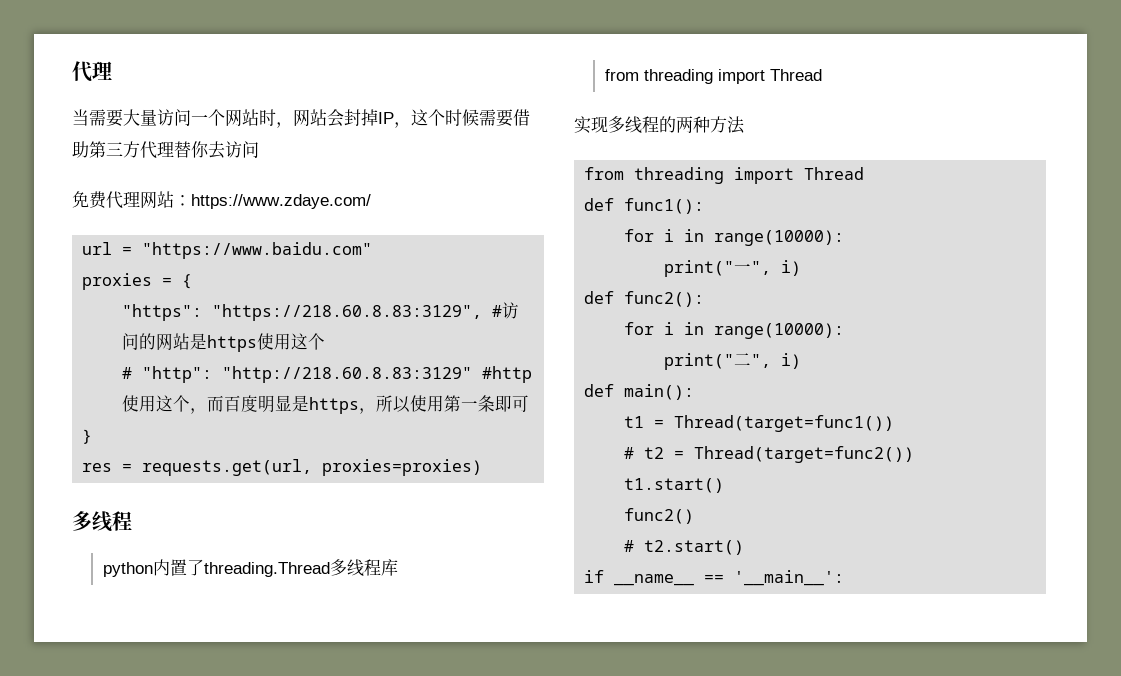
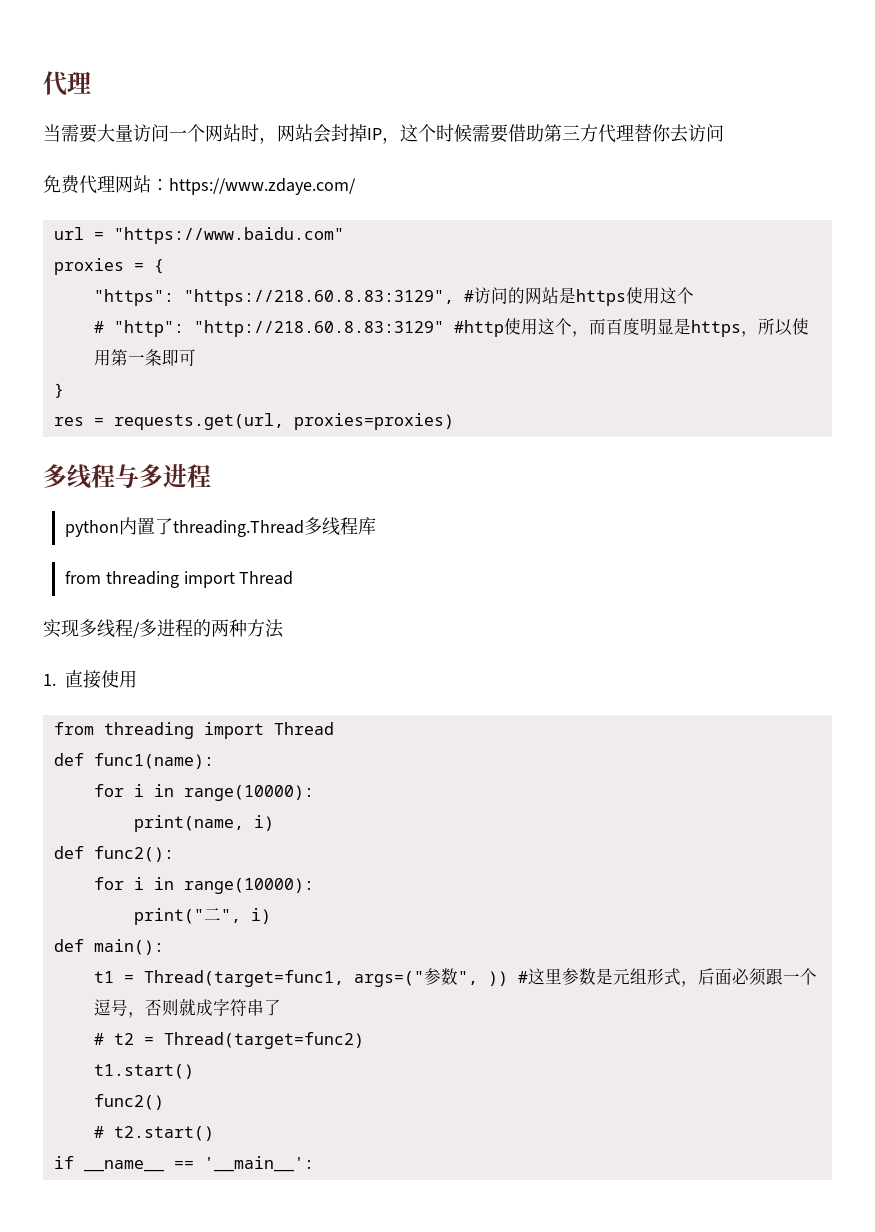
(132, 521) none -> [115,464,211,488] 与多进程
(659, 124) none -> [133,619,193,638] /多进程
(745, 125) none -> [43,670,137,689] // 1.直接使用
[624,198,705,214] [624,229,845,246] [664,260,772,277] func1(): // for i in range(10000): // print("一", -> [93,753,214,769] [93,784,314,801] [133,815,244,832] func1(name): // for i in range(10000): // print(name,
[674,415,895,432] Thread(target=func1()) -> [143,968,817,987] [93,999,281,1018] Thread(target=func1, args=("参数", )) #这里参数是元组形式，后面必须跟一个逗号，否则就成字符串了
[694,446,915,463] Thread(target=func2()) -> [163,1032,364,1049] Thread(target=func2)

